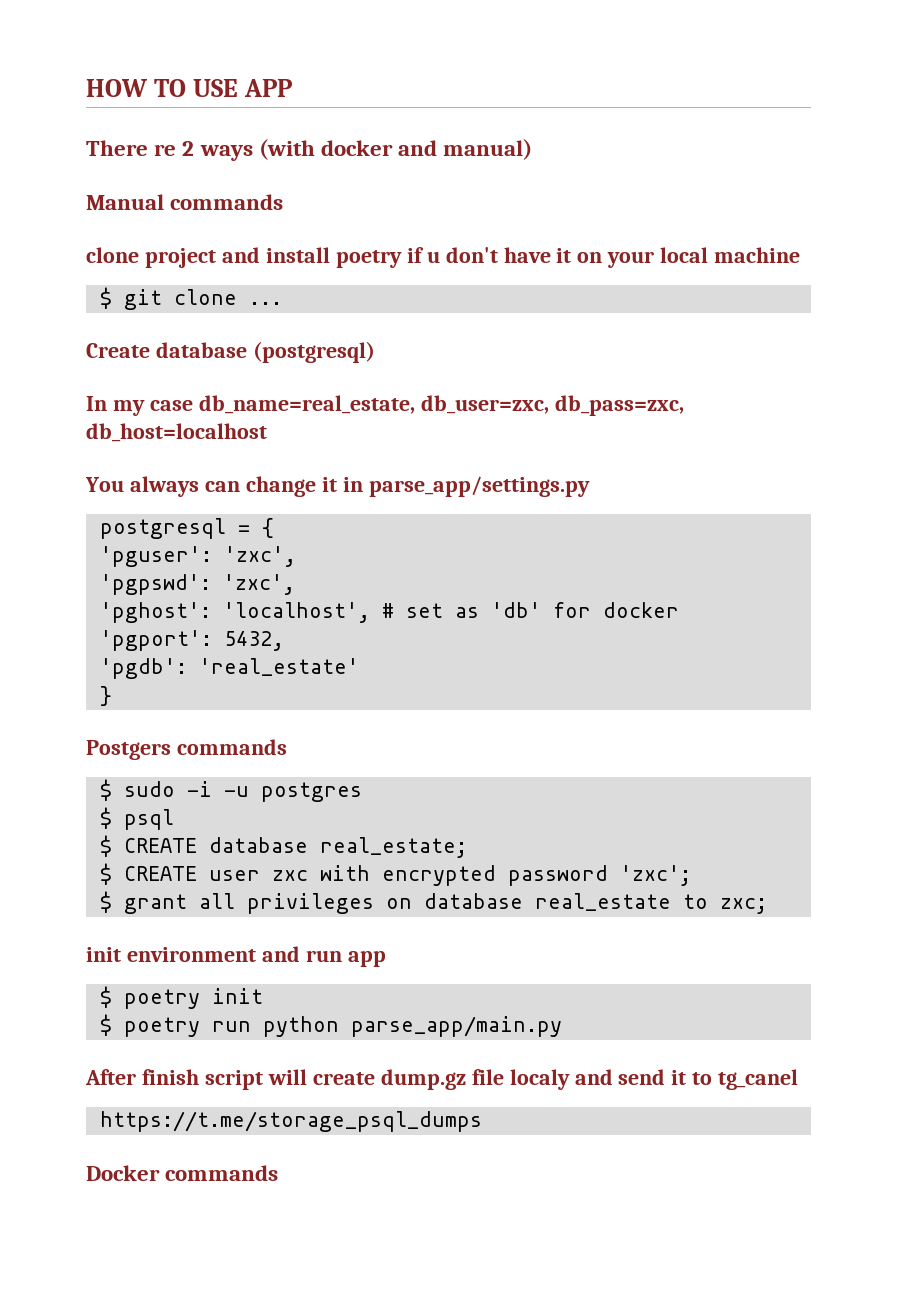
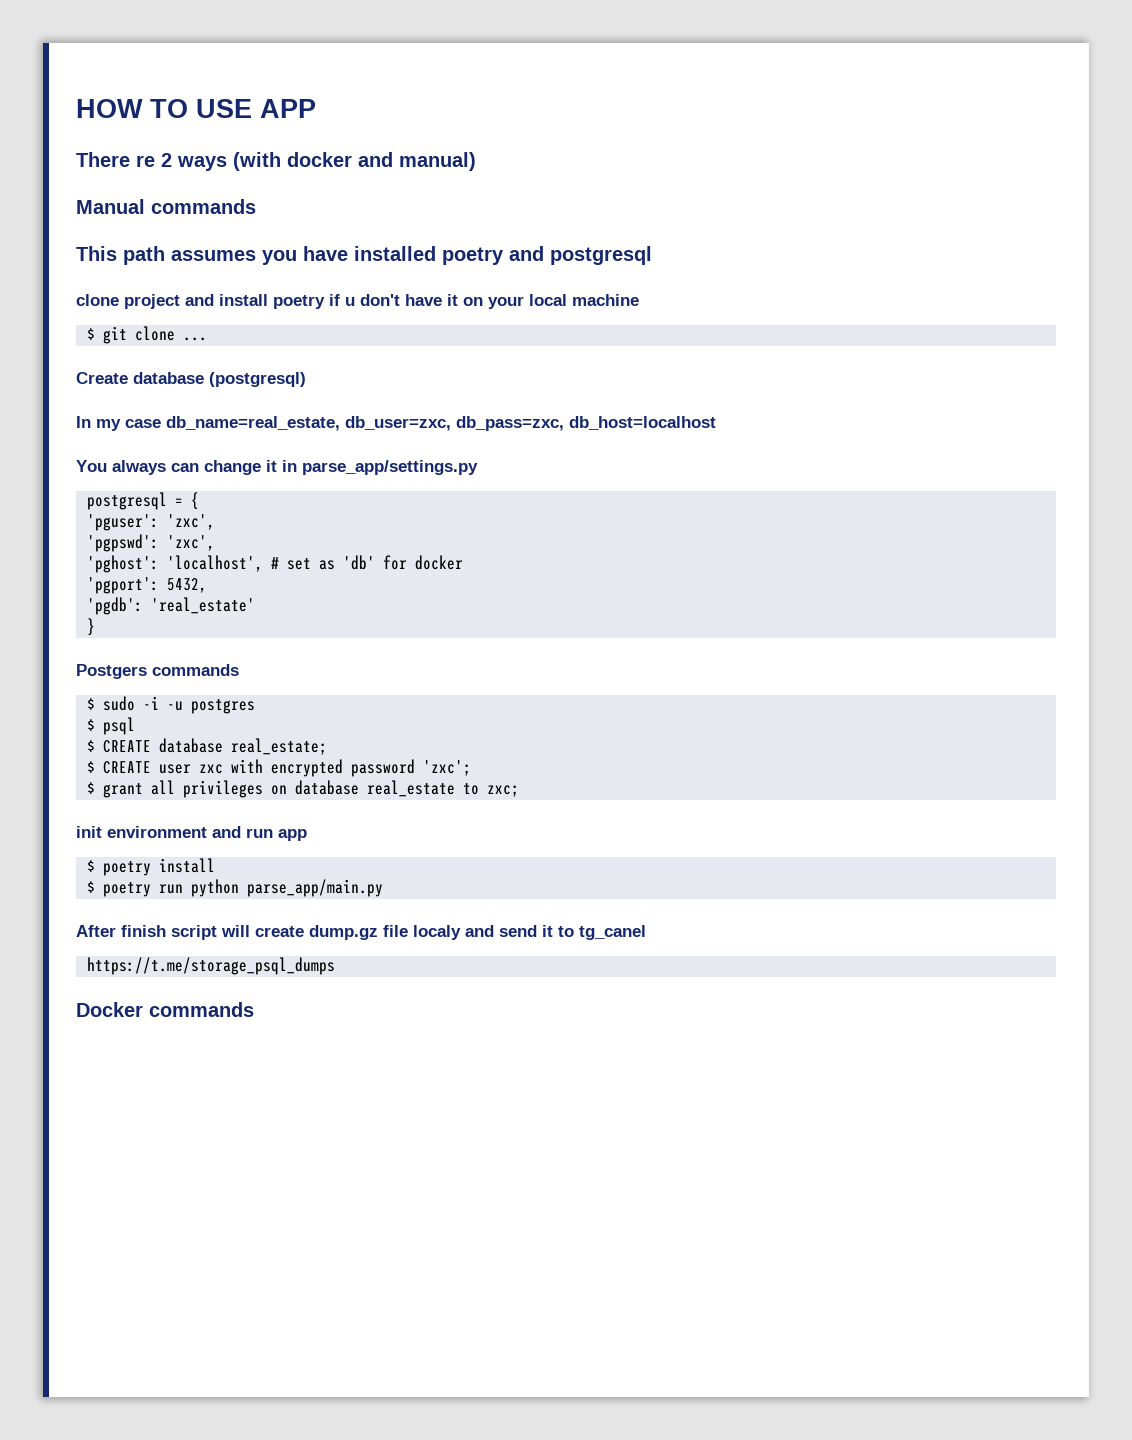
(284, 202) none -> [76,246,652,265] // This path assumes you have installed poetry and postgresql
[211,988,263,1004] init -> [158,858,215,873] install

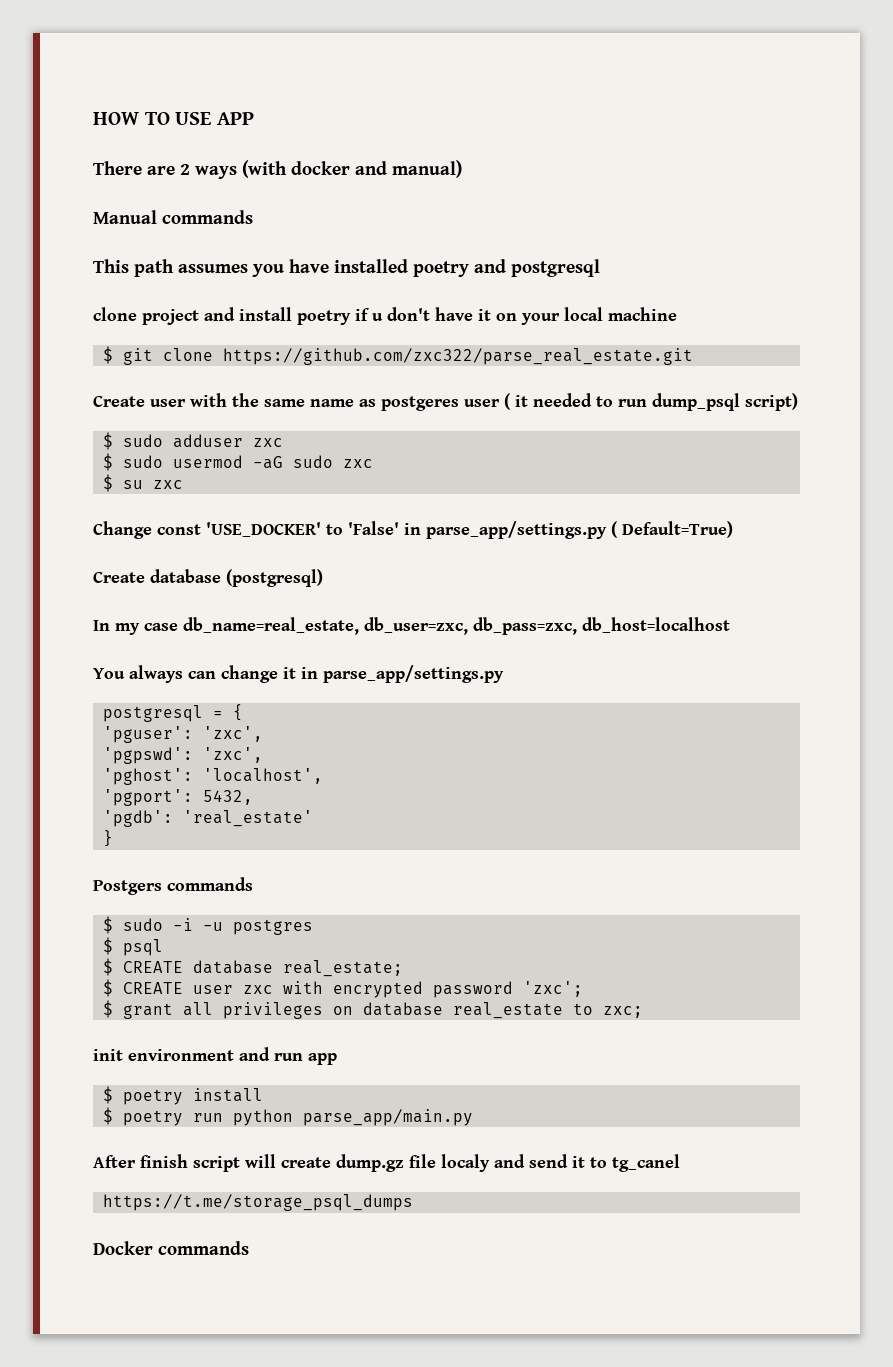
[136,155,155,167] re -> [147,166,175,175] are
[182,337,207,341] ... -> [222,348,693,365] [93,393,798,411] [102,432,283,450] [102,453,373,471] [102,474,183,492] [93,521,733,539] https://github.com/zxc322/parse_real_estate.git // Create user with the same name as postgeres user ( it needed to run dump_psql script) // $ sudo adduser zxc // $ sudo usermod -aG sudo zxc // $ su zxc // Change const 'USE_DOCKER' to 'False' in parse_app/settings.py ( Default=True)
[270,555,463,570] # set as 'db' for docker -> (323, 776) none

